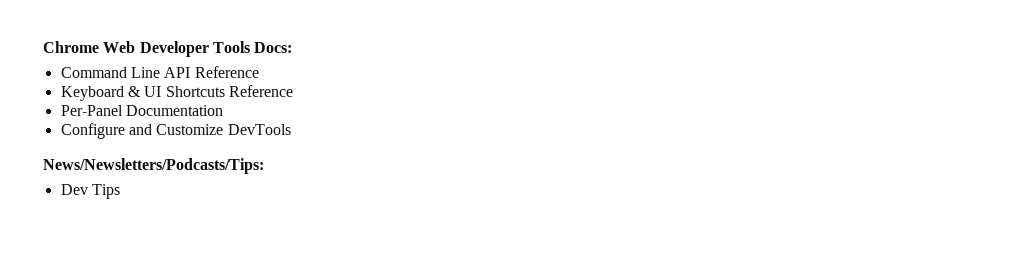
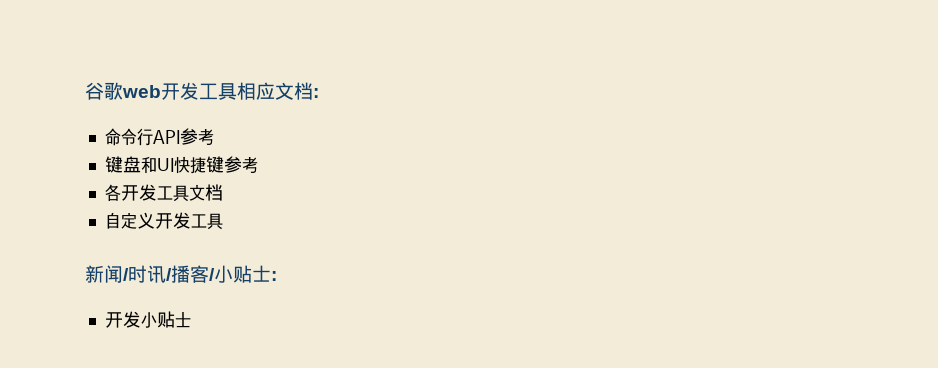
[43,41,293,57] [60,66,259,78] [60,85,293,101] [60,105,223,116] [60,123,291,139] [43,158,264,174] [60,184,120,199] Chrome Web Developer Tools Docs: // Command Line API Reference // Keyboard & UI Shortcuts Reference // Per-Panel Documentation // Configure and Customize DevTools // News/Newsletters/Podcasts/Tips: // Dev Tips -> [85,82,319,100] [104,128,214,146] [104,156,258,174] [104,184,223,202] [104,212,223,230] [85,265,277,283] [104,311,191,328] 谷歌web开发工具相应文档: // 命令行API参考 // 键盘和UI快捷键参考 // 各开发工具文档 // 自定义开发工具 // 新闻/时讯/播客/小贴士: // 开发小贴士

